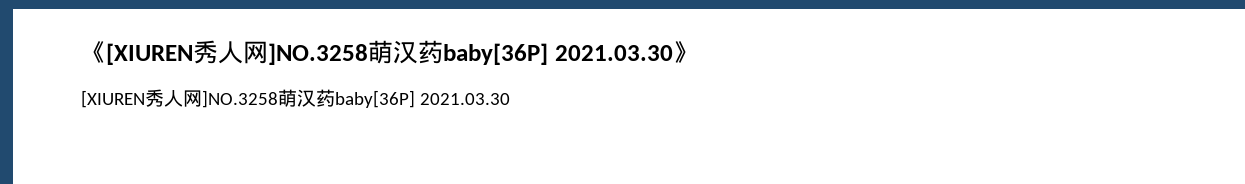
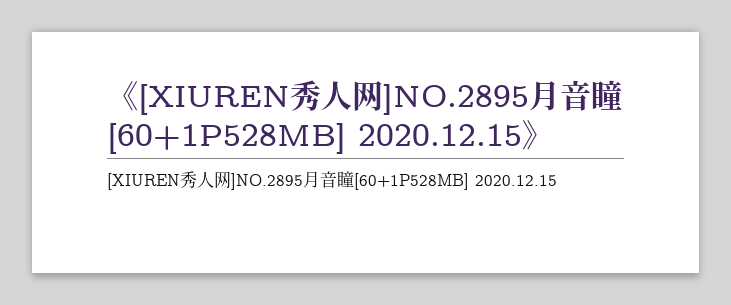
[268,40,673,65] ]NO.3258萌汉药baby[36P] 2021.03.30 -> [383,80,622,115] [107,123,522,154] ]NO.2895月音瞳[60+1P528MB] 2020.12.15
[202,89,510,108] ]NO.3258萌汉药baby[36P] 2021.03.30 -> [231,171,557,190] ]NO.2895月音瞳[60+1P528MB] 2020.12.15

